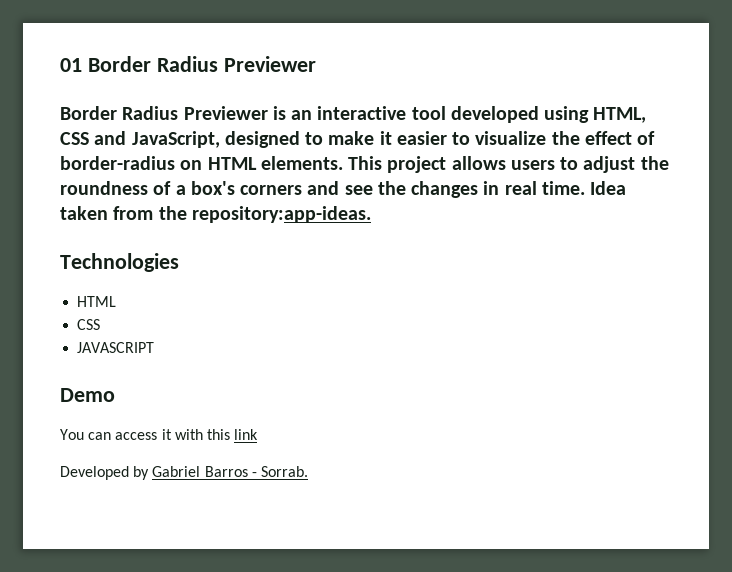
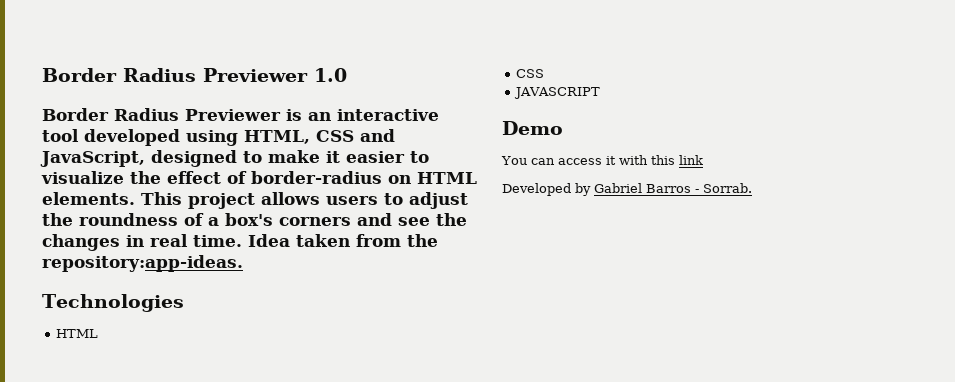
[60,56,316,72] 01 Border Radius Previewer -> [42,68,347,82] Border Radius Previewer 1.0

